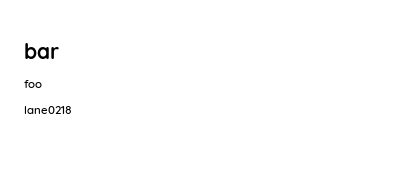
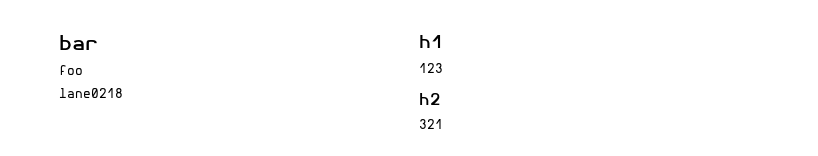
(72, 110) none -> [419,35,443,48] [419,63,443,73] [419,93,441,105] [419,119,443,129] // h1 // 123 // h2 // 321

